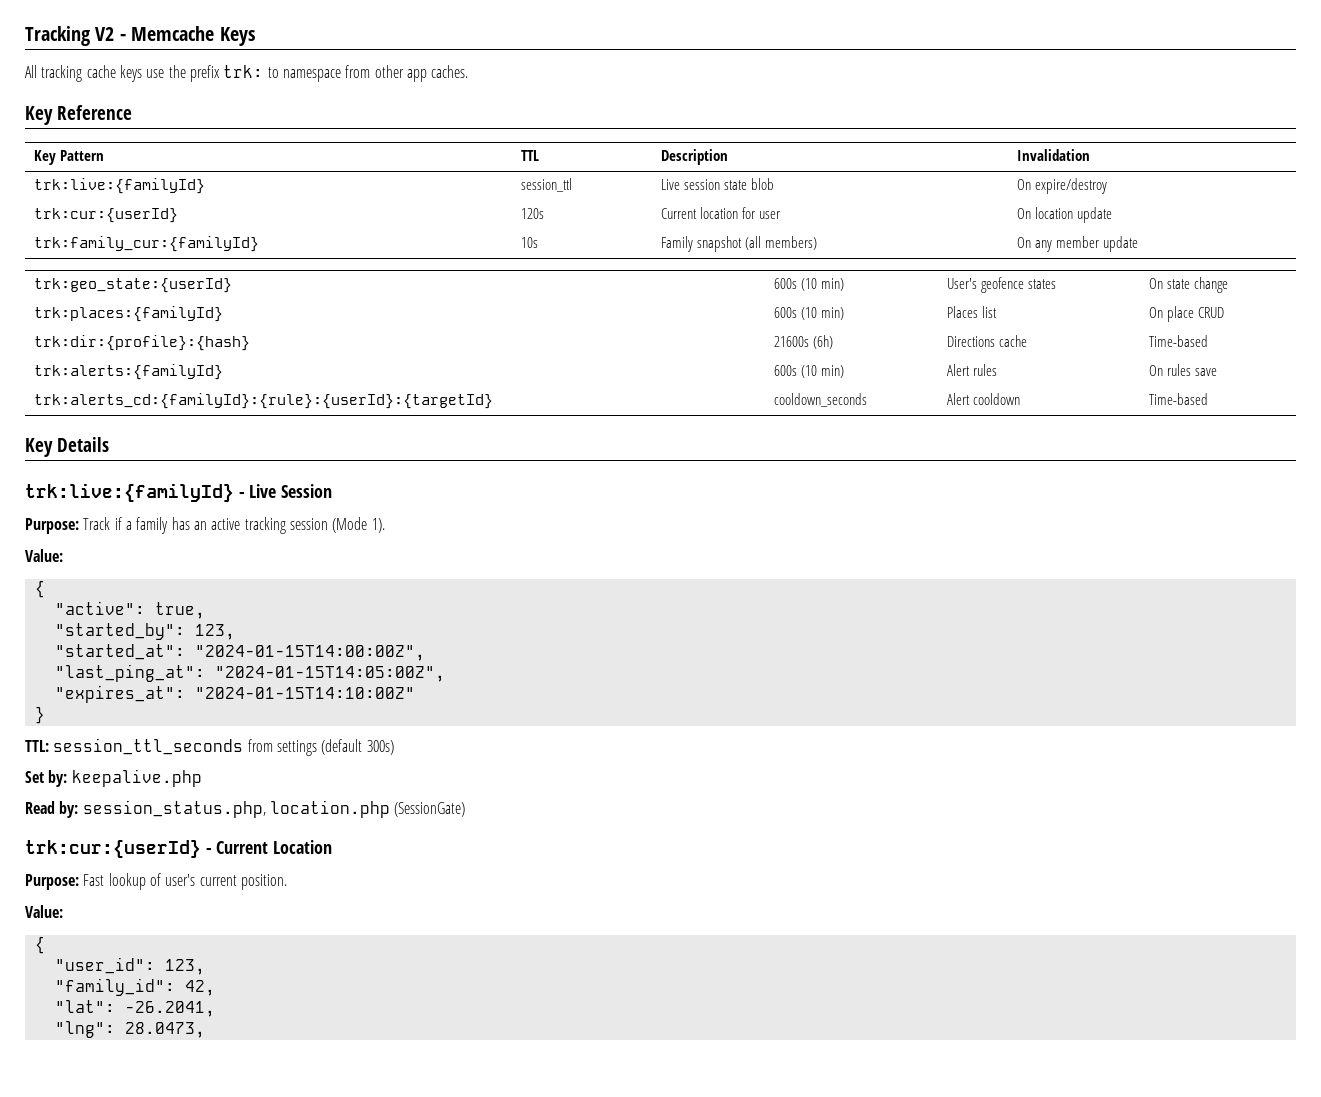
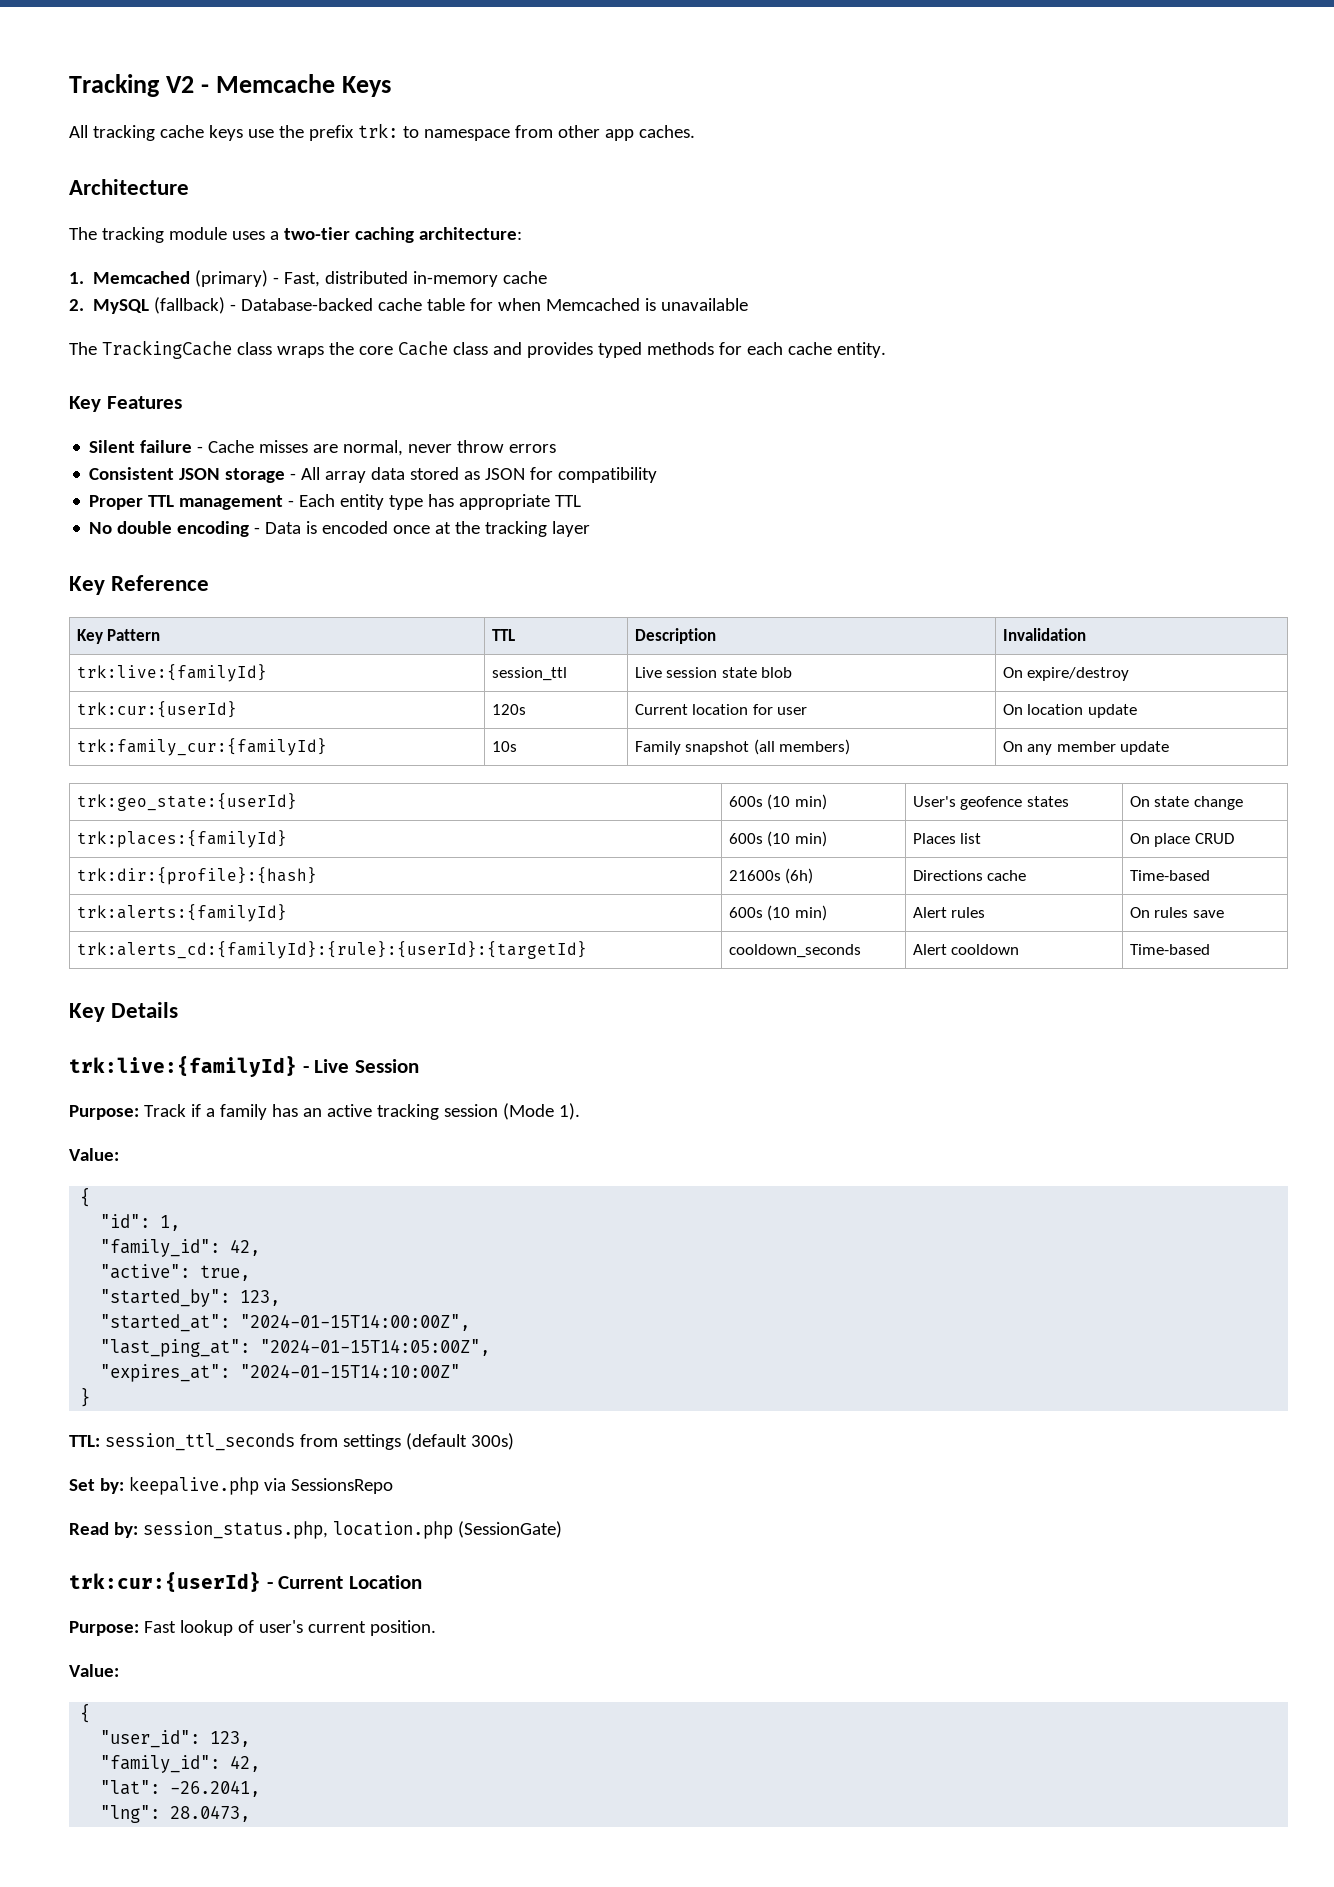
(469, 71) none -> [69,179,189,195] [69,227,522,243] [69,270,548,287] [69,297,749,314] [69,340,886,359] [69,396,182,412] [89,440,557,456] [89,467,658,483] [89,494,582,510] [89,521,591,537] // Architecture // The tracking module uses a two-tier caching architecture: // 1. Memcached (primary) - Fast, distributed in-memory cache // 2. MySQL (fallback) - Database-backed cache table for when Memcached is unavailable // The TrackingCache class wraps the core Cache class and provides typed methods for each cache entity. // Key Features // Silent failure - Cache misses are normal, never throw errors // Consistent JSON storage - All array data stored as JSON for compatibility // Proper TTL management - Each entity type has appropriate TTL // No double encoding - Data is encoded once at the tracking layer
(45, 589) none -> [100,1214,181,1231] [100,1239,261,1257] // "id": 1, // "family_id": 42,
(202, 778) none -> [263,1478,393,1494] via SessionsRepo

